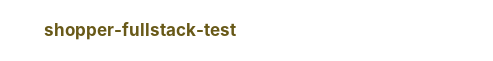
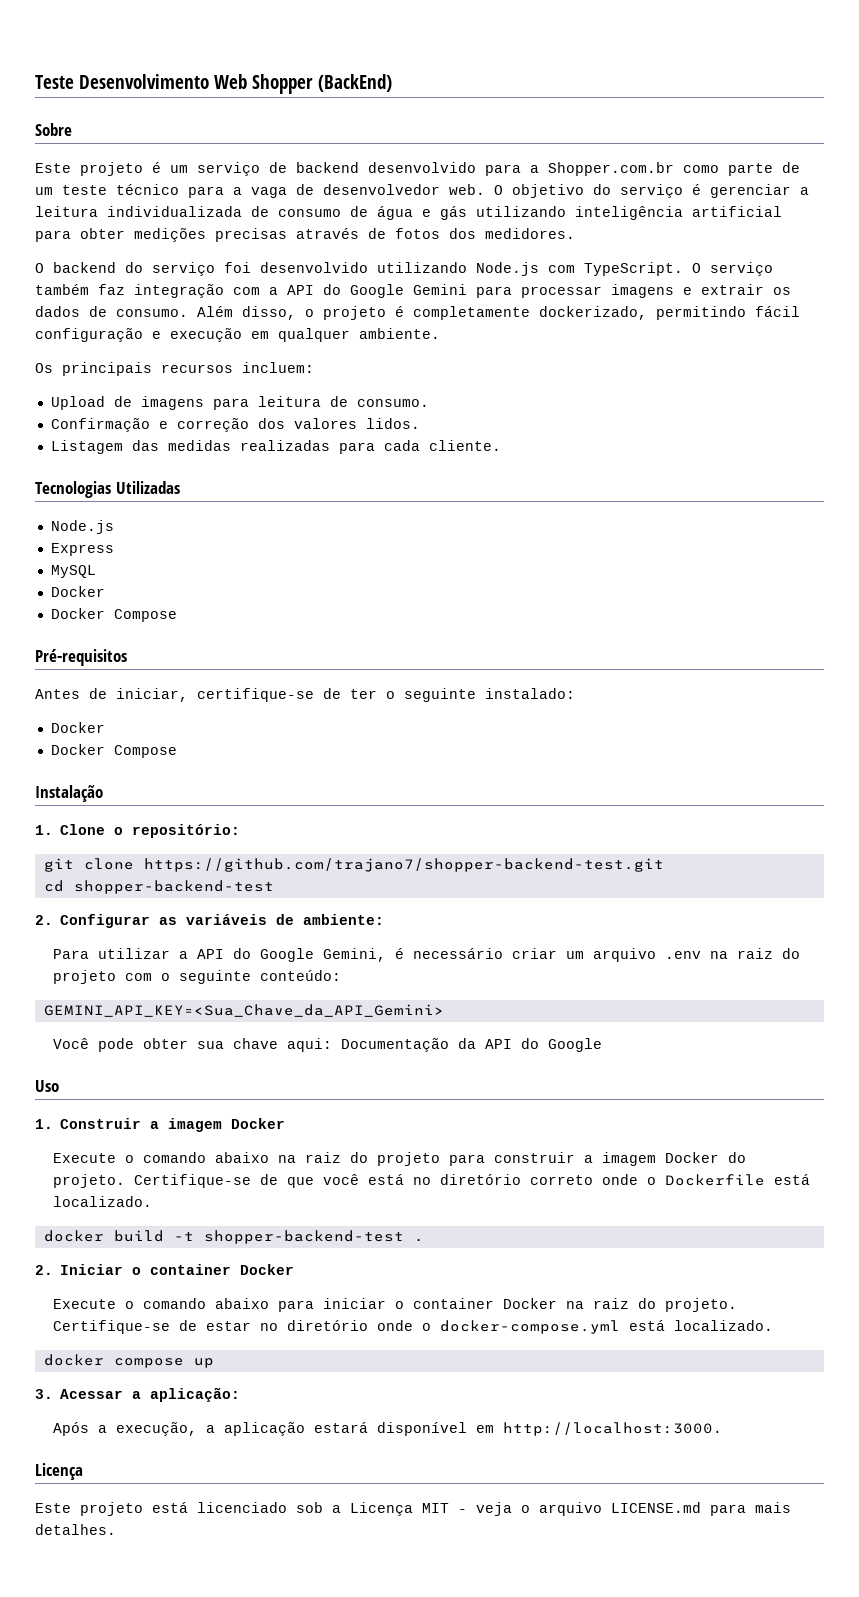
[44,22,236,40] shopper-fullstack-test -> [35,74,392,94] [35,123,72,136] [35,162,800,176] [35,184,809,198] [35,206,782,220] [35,228,575,242] [35,262,773,276] [35,284,791,298] [35,306,800,320] [35,328,440,342] [35,362,314,376] [50,396,429,410] [50,418,420,432] [50,440,501,454] [35,481,180,498] [50,520,114,534] [50,543,114,556] [50,565,96,578] [50,586,105,597] [50,608,177,622] [35,649,127,666] [35,688,575,702] [50,722,105,733] [50,744,177,758] [35,785,103,802] [35,824,241,838] [43,858,664,872] [43,880,274,894] [35,914,385,928] [53,948,801,962] [53,970,342,984] [43,1004,444,1017] [53,1038,603,1052] [35,1080,59,1092] [35,1118,286,1132] [53,1152,747,1166] [53,1174,811,1188] [53,1196,153,1207] [43,1230,424,1244] [35,1264,295,1275] [53,1298,738,1312] [53,1320,774,1334] [43,1354,214,1368] [35,1387,241,1402] [53,1422,723,1436] [35,1463,83,1480] [35,1502,791,1516] [35,1524,116,1535] Teste Desenvolvimento Web Shopper (BackEnd) // Sobre // Este projeto é um serviço de backend desenvolvido para a Shopper.com.br como parte de um teste técnico para a vaga de desenvolvedor web. O objetivo do serviço é gerenciar a leitura individualizada de consumo de água e gás utilizando inteligência artificial para obter medições precisas através de fotos dos medidores. // O backend do serviço foi desenvolvido utilizando Node.js com TypeScript. O serviço também faz integração com a API do Google Gemini para processar imagens e extrair os dados de consumo. Além disso, o projeto é completamente dockerizado, permitindo fácil configuração e execução em qualquer ambiente. // Os principais recursos incluem: // Upload de imagens para leitura de consumo. // Confirmação e correção dos valores lidos. // Listagem das medidas realizadas para cada cliente. // Tecnologias Utilizadas // Node.js // Express // MySQL // Docker // Docker Compose // Pré-requisitos // Antes de iniciar, certifique-se de ter o seguinte instalado: // Docker // Docker Compose // Instalação // 1. Clone o repositório: // git clone https://github.com/trajano7/shopper-backend-test.git // cd shopper-backend-test // 2. Configurar as variáveis de ambiente: // Para utilizar a API do Google Gemini, é necessário criar um arquivo .env na raiz do projeto com o seguinte conteúdo: // GEMINI_API_KEY=<Sua_Chave_da_API_Gemini> // Você pode obter sua chave aqui: Documentação da API do Google // Uso // 1. Construir a imagem Docker // Execute o comando abaixo na raiz do projeto para construir a imagem Docker do projeto. Certifique-se de que você está no diretório correto onde o Dockerfile está localizado. // docker build -t shopper-backend-test . // 2. Iniciar o container Docker // Execute o comando abaixo para iniciar o container Docker na raiz do projeto. Certifique-se de estar no diretório onde o docker-compose.yml está localizado. // docker compose up // 3. Acessar a aplicação: // Após a execução, a aplicação estará disponível em http://localhost:3000. // Licença // Este projeto está licenciado sob a Licença MIT - veja o arquivo LICENSE.md para mais detalhes.

